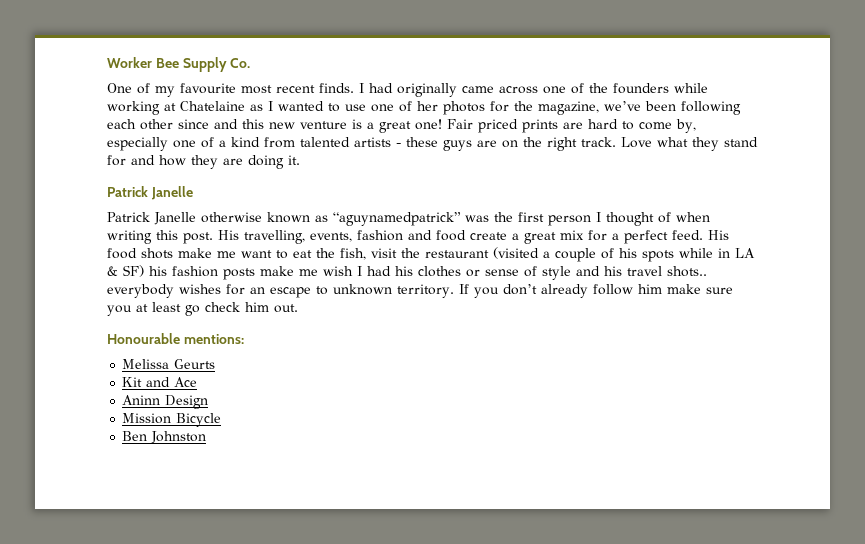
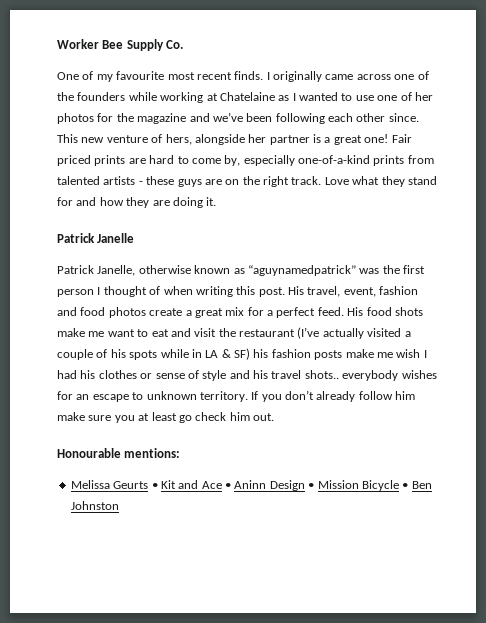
[369,83,393,93] had -> (270, 76) none
[538,101,599,115] magazine, -> [137,113,210,124] magazine and
[178,119,347,129] since and this new venture -> [388,113,419,122] [57,134,310,145] since. This new venture of hers, alongside her partner
[173,137,260,148] one of a kind -> [298,155,405,166] one-of-a-kind prints
[154,212,196,225] Janelle -> [97,265,136,276] Janelle,
[244,230,352,244] travelling, events, -> [307,286,376,297] travel, event,
(466, 235) none -> [108,307,146,318] photos
[316,248,366,260] the fish, -> [170,328,191,337] and
[493,247,539,259] (visited -> [297,327,402,339] (I’ve actually visited
(216, 364) // -> [151,483,158,489] •
(198, 382) // -> [225,483,231,489] •
(209, 402) // -> [308,483,315,489] •
(222, 420) // -> [402,483,409,489] •

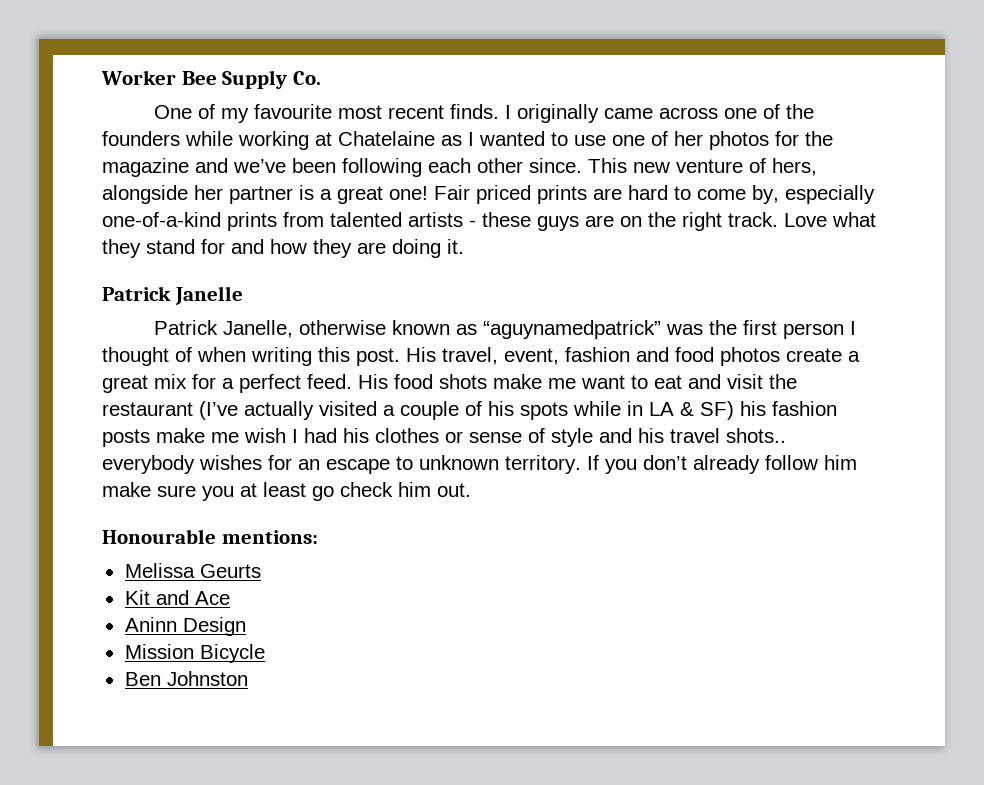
[151,483,158,489] • -> (261, 571) //
[225,483,231,489] • -> (230, 598) //
[308,483,315,489] • -> (246, 626) //
[402,483,409,489] • -> (265, 653) //

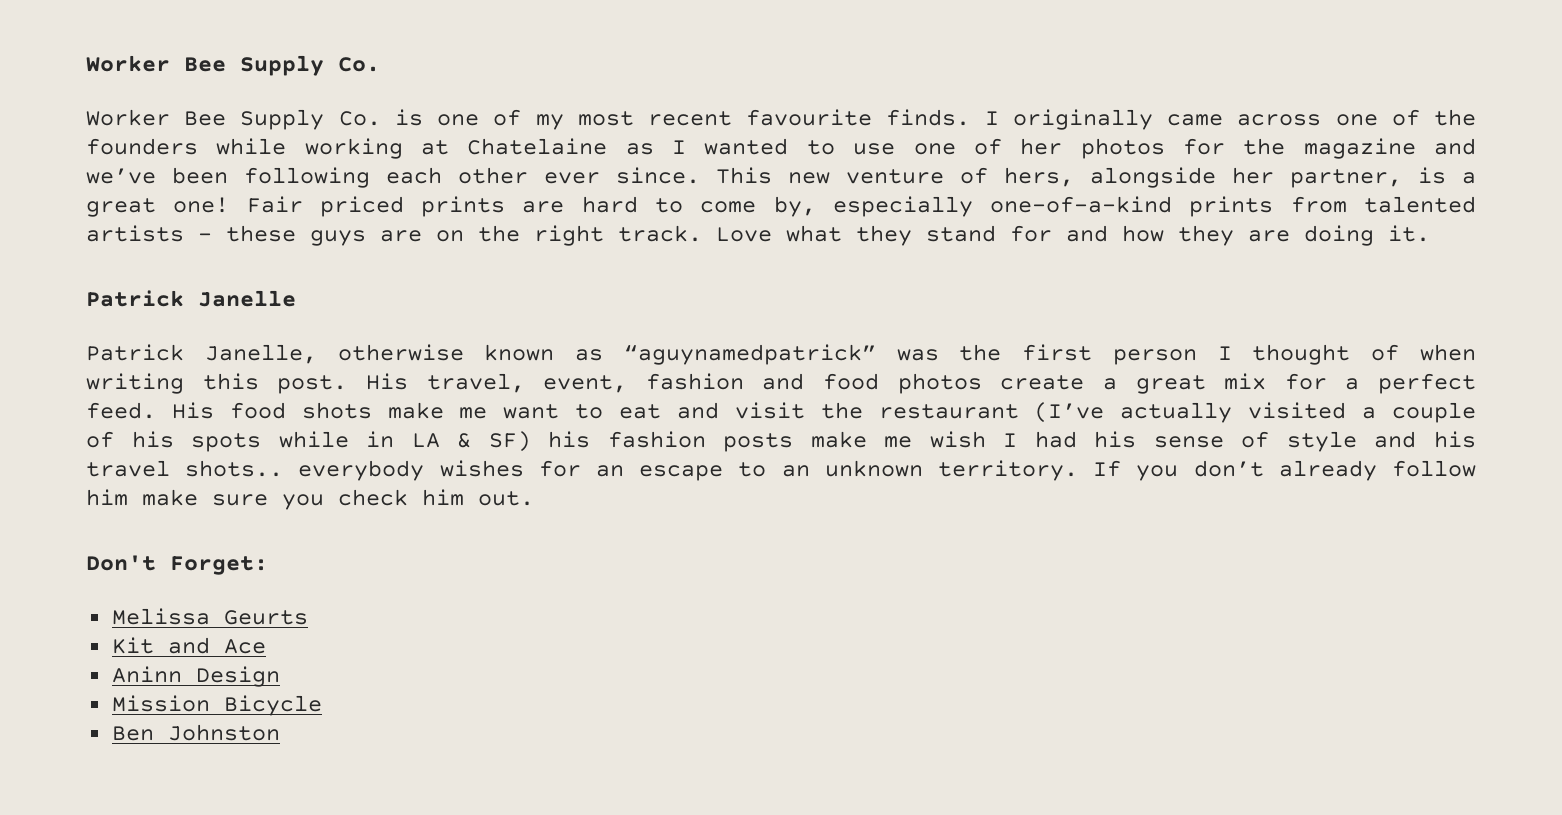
[153,105,192,119] One -> [86,109,480,130] Worker Bee Supply Co. is one
[253,104,332,119] favourite -> (564, 122) none
(444, 112) none -> [746,109,873,126] favourite
(523, 165) none -> [544,172,600,184] ever
[229,186,293,204] partner -> [1290,169,1402,188] partner,
[375,428,463,443] clothes or -> (1137, 439) none
(413, 463) none -> [781,465,810,477] an
[240,482,334,501] at least go -> (324, 502) none
[102,529,318,544] Honourable mentions: -> [86,555,268,575] Don't Forget:

